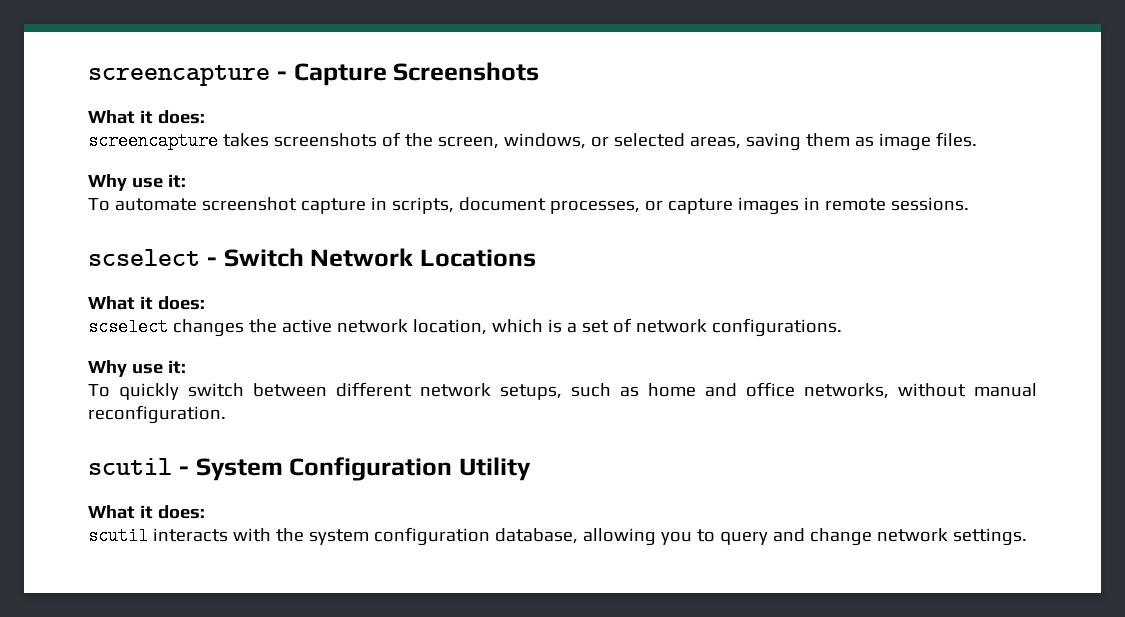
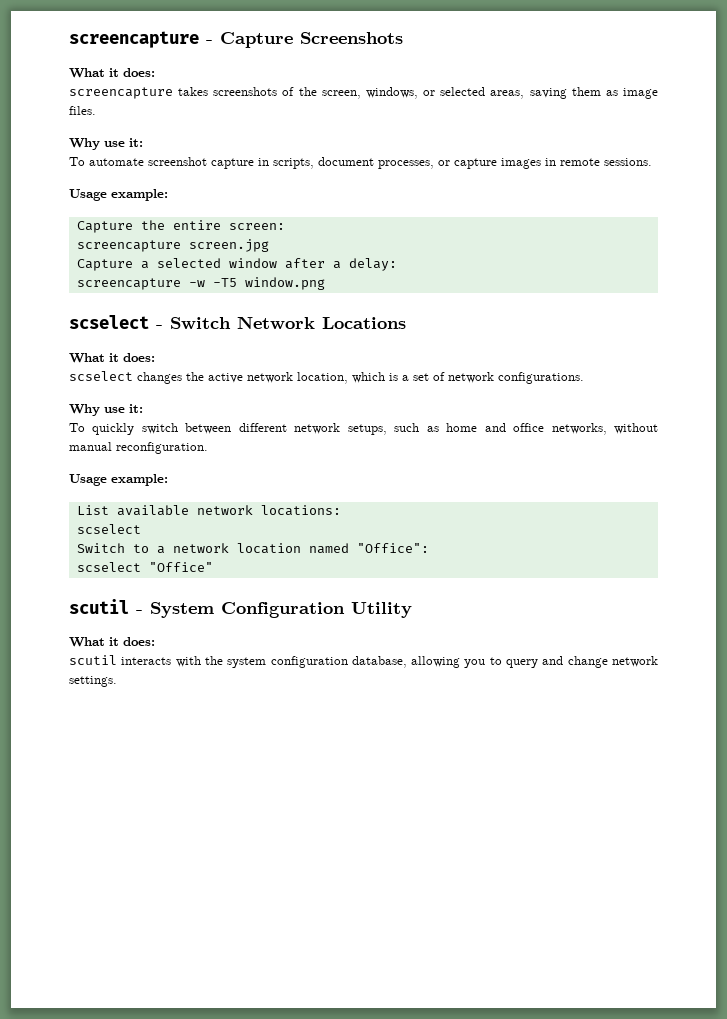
(969, 204) none -> [69,189,168,201] [76,220,285,233] [76,239,269,252] [76,258,397,271] [76,277,325,290] // Usage example: // Capture the entire screen: // screencapture screen.jpg // Capture a selected window after a delay: // screencapture -w -T5 window.png
(226, 414) none -> [69,474,168,486] [76,505,341,516] [76,524,141,534] [76,543,429,554] [76,562,213,572] // Usage example: // List available network locations: // scselect // Switch to a network location named "Office": // scselect "Office"

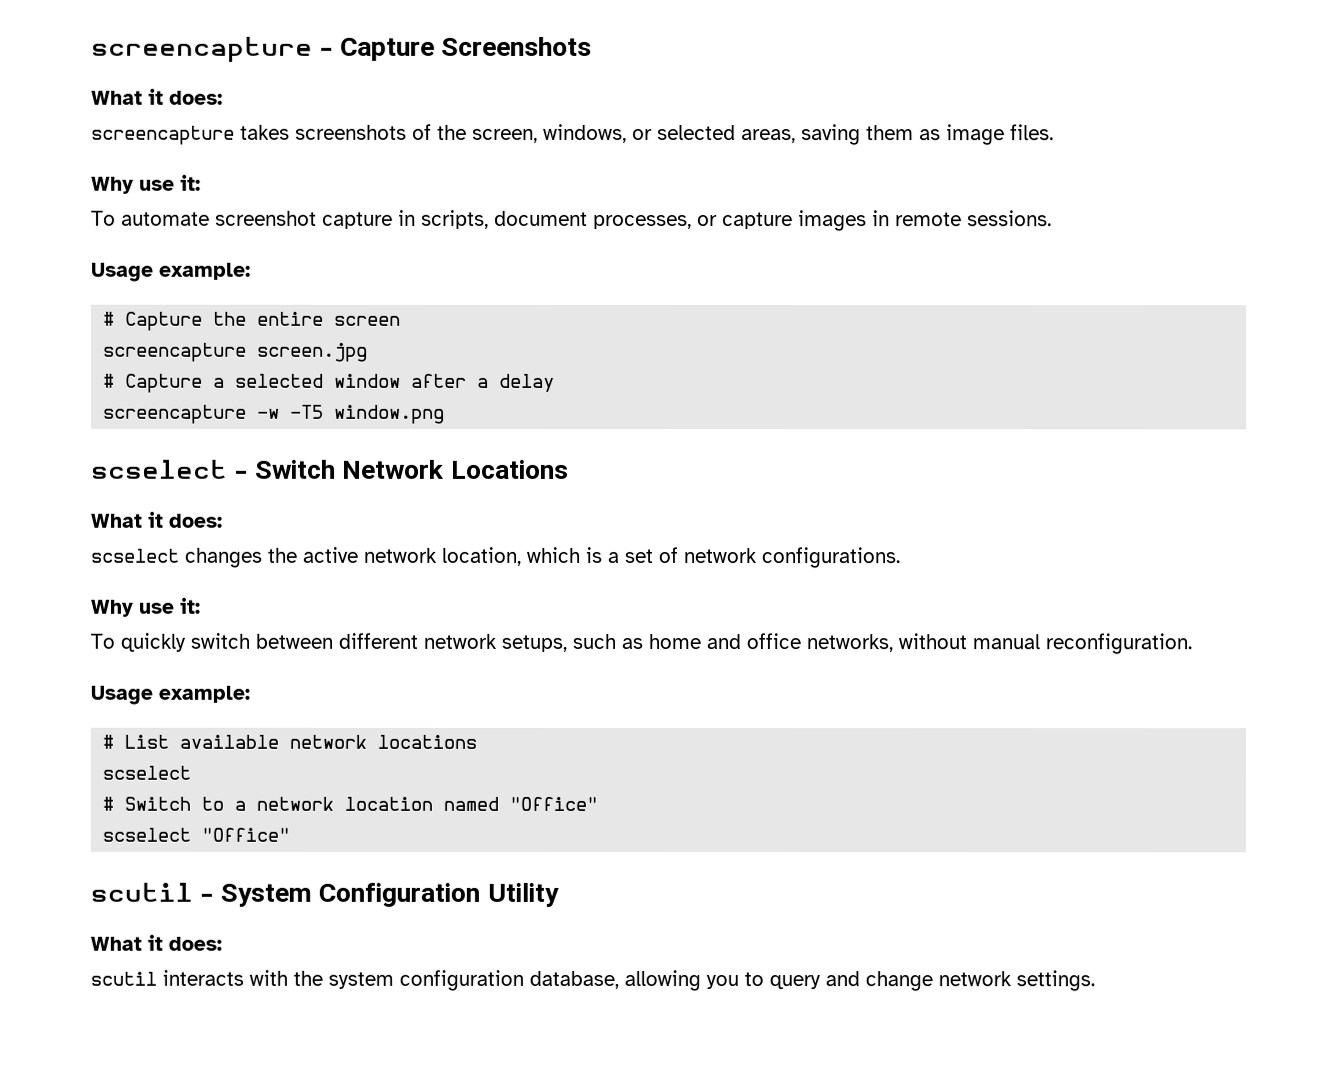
(168, 195) none -> [103,311,116,326] #
[228,223,285,230] screen: -> [334,315,402,326] screen
(269, 245) none -> [103,373,116,388] #
[348,258,397,271] delay: -> [499,373,556,392] delay
(168, 480) none -> [102,734,115,749] #
[260,505,341,516] locations: -> [377,734,478,749] locations
(141, 529) none -> [102,796,115,811] #
[356,543,429,553] "Office": -> [509,796,599,811] "Office"

